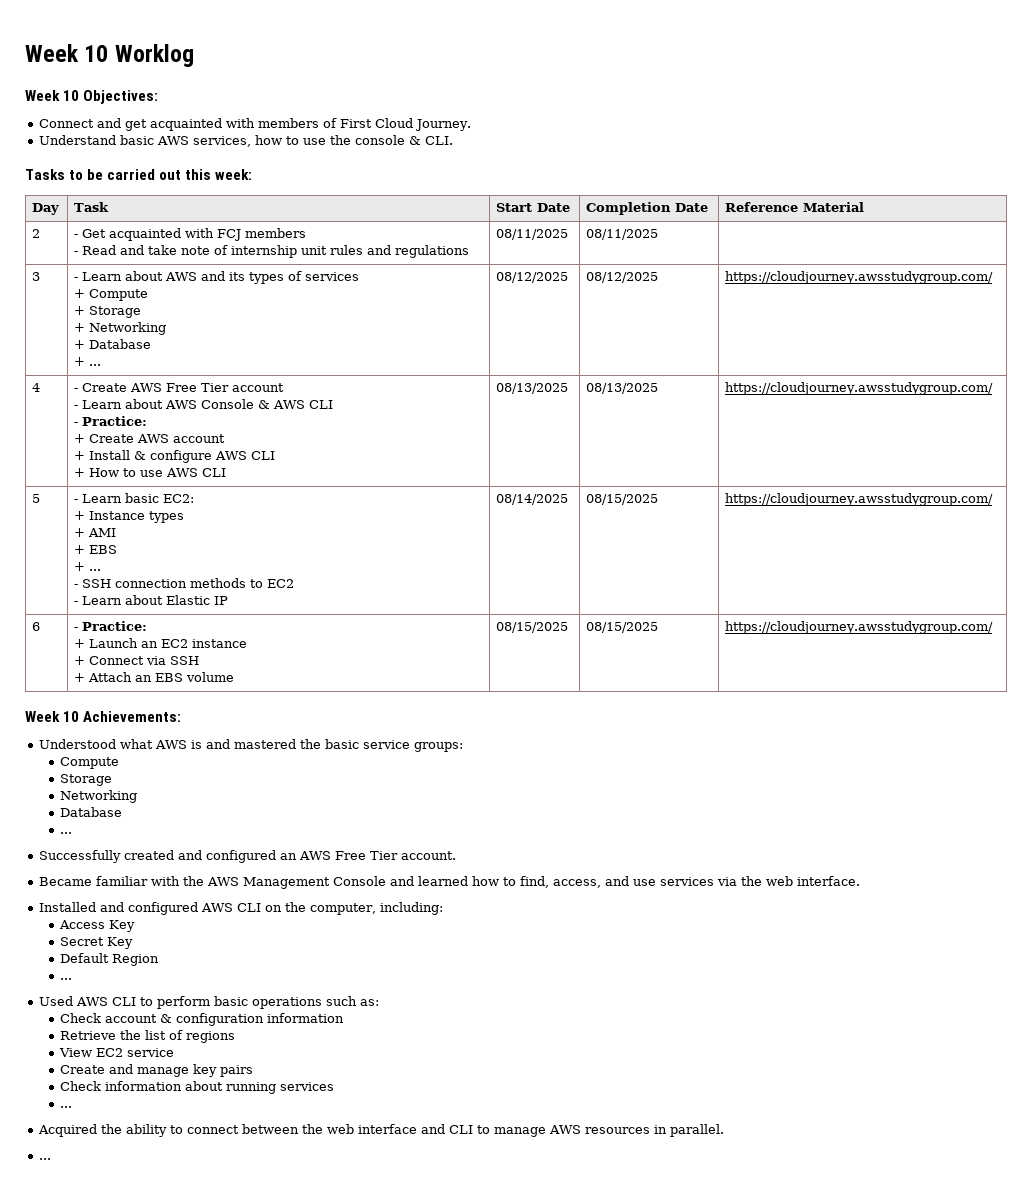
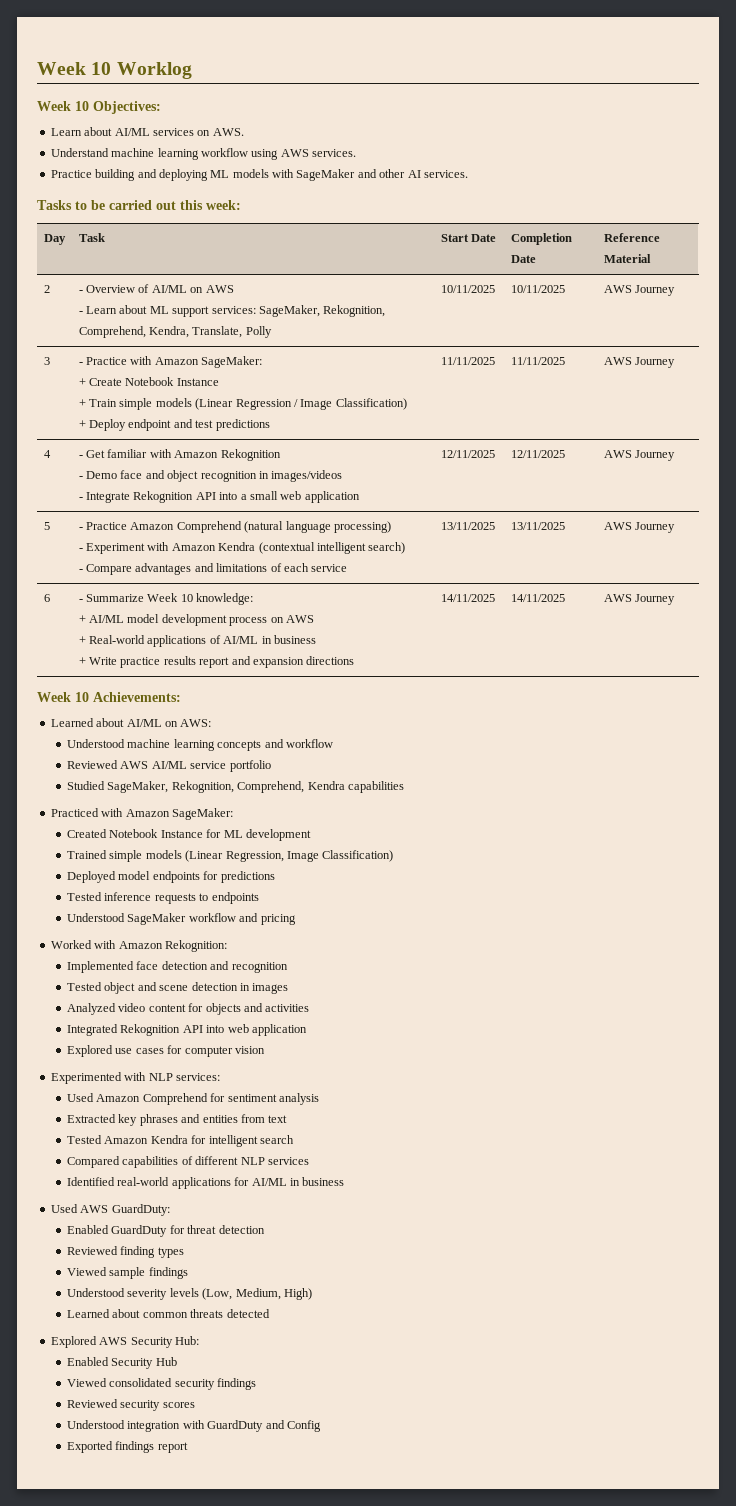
[38,118,471,131] [38,135,453,147] Connect and get acquainted with members of First Cloud Journey. // Understand basic AWS services, how to use the console & CLI. -> [50,127,244,136] [50,148,356,160] [50,169,468,181] Learn about AI/ML services on AWS. // Understand machine learning workflow using AWS services. // Practice building and deploying ML models with SageMaker and other AI services.
[81,228,306,241] [73,245,469,258] [495,229,568,240] [585,229,658,240] [31,272,40,281] [73,271,359,284] [73,289,148,301] [73,306,141,318] [73,322,166,335] [73,339,151,349] [73,357,101,366] [495,272,568,283] [585,272,658,283] [724,271,993,284] [31,383,40,392] [73,383,284,392] [73,399,333,409] [73,416,147,426] [73,434,225,443] [73,450,275,463] [73,468,226,477] [495,383,568,394] [585,383,658,394] [724,382,993,395] [31,494,40,503] [73,493,194,503] [73,511,184,523] [73,528,116,537] [73,545,117,554] [73,562,101,571] [73,578,294,588] [73,595,228,605] [495,494,568,505] [585,494,658,505] [724,493,993,506] [31,622,40,631] [73,621,147,631] [73,638,247,648] [73,656,199,665] [73,672,234,682] [495,622,568,633] [585,622,658,633] [724,621,993,634] [25,711,182,722] [38,739,463,752] [60,757,120,769] [60,774,113,786] [60,790,138,803] [60,807,123,817] [60,832,73,834] [38,850,456,863] [38,876,860,889] [38,902,443,915] [59,920,136,932] [60,937,134,949] [60,953,160,966] [60,978,73,980] [38,996,379,1009] [60,1013,345,1026] [60,1030,236,1043] [59,1048,175,1057] [60,1064,254,1077] [60,1081,335,1094] [60,1106,73,1108] [37,1124,724,1137] [38,1158,51,1160] Get acquainted with FCJ members // - Read and take note of internship unit rules and regulations | 08/11/2025 | 08/11/2025 | // 3 | - Learn about AWS and its types of services // + Compute // + Storage // + Networking // + Database // + ... | 08/12/2025 | 08/12/2025 | https://cloudjourney.awsstudygroup.com/ // 4 | - Create AWS Free Tier account // - Learn about AWS Console & AWS CLI // - Practice: // + Create AWS account // + Install & configure AWS CLI // + How to use AWS CLI | 08/13/2025 | 08/13/2025 | https://cloudjourney.awsstudygroup.com/ // 5 | - Learn basic EC2: // + Instance types // + AMI // + EBS // + ... // - SSH connection methods to EC2 // - Learn about Elastic IP | 08/14/2025 | 08/15/2025 | https://cloudjourney.awsstudygroup.com/ // 6 | - Practice: // + Launch an EC2 instance // + Connect via SSH // + Attach an EBS volume | 08/15/2025 | 08/15/2025 | https://cloudjourney.awsstudygroup.com/ // Week 10 Achievements: // Understood what AWS is and mastered the basic service groups: // Compute // Storage // Networking // Database // ... // Successfully created and configured an AWS Free Tier account. // Became familiar with the AWS Management Console and learned how to find, access, and use services via the web interface. // Installed and configured AWS CLI on the computer, including: // Access Key // Secret Key // Default Region // ... // Used AWS CLI to perform basic operations such as: // Check account & configuration information // Retrieve the list of regions // View EC2 service // Create and manage key pairs // Check information about running services // ... // Acquired the ability to connect between the web interface and CLI to manage AWS resources in parallel. // ... -> [86,284,234,293] [78,305,386,317] [78,326,272,338] [440,285,495,293] [510,285,565,293] [603,285,676,296] [43,357,50,365] [78,356,263,368] [78,377,219,386] [78,398,407,410] [78,419,270,431] [440,357,495,365] [510,357,565,365] [603,357,676,368] [43,450,51,458] [78,449,281,461] [78,470,343,482] [78,491,360,503] [440,450,495,458] [510,450,565,458] [603,450,676,461] [43,522,50,530] [78,521,391,533] [78,542,406,554] [78,563,348,575] [440,522,495,530] [510,522,565,530] [603,522,676,533] [43,594,50,602] [78,593,254,605] [78,614,314,626] [78,635,316,647] [78,656,355,668] [440,594,495,602] [510,594,565,602] [603,594,676,605] [37,692,181,702] [50,718,212,727] [67,739,333,751] [67,760,271,772] [67,781,404,793] [50,808,233,820] [67,829,311,841] [67,850,394,862] [67,871,275,883] [67,892,259,904] [67,913,296,925] [50,940,227,952] [67,961,288,973] [67,982,289,994] [67,1003,310,1015] [67,1024,307,1036] [67,1045,265,1057] [50,1072,220,1084] [67,1093,319,1105] [67,1114,288,1126] [67,1135,294,1147] [67,1156,309,1168] [67,1177,345,1189] [50,1204,170,1216] [67,1225,265,1237] [67,1246,184,1258] [67,1267,188,1279] [67,1288,312,1300] [67,1309,270,1318] [50,1336,199,1348] [67,1357,177,1369] [67,1378,257,1390] [67,1399,195,1411] [67,1420,321,1432] [67,1441,188,1453] Overview of AI/ML on AWS // - Learn about ML support services: SageMaker, Rekognition, Comprehend, Kendra, Translate, Polly | 10/11/2025 | 10/11/2025 | AWS Journey // 3 | - Practice with Amazon SageMaker: // + Create Notebook Instance // + Train simple models (Linear Regression / Image Classification) // + Deploy endpoint and test predictions | 11/11/2025 | 11/11/2025 | AWS Journey // 4 | - Get familiar with Amazon Rekognition // - Demo face and object recognition in images/videos // - Integrate Rekognition API into a small web application | 12/11/2025 | 12/11/2025 | AWS Journey // 5 | - Practice Amazon Comprehend (natural language processing) // - Experiment with Amazon Kendra (contextual intelligent search) // - Compare advantages and limitations of each service | 13/11/2025 | 13/11/2025 | AWS Journey // 6 | - Summarize Week 10 knowledge: // + AI/ML model development process on AWS // + Real-world applications of AI/ML in business // + Write practice results report and expansion directions | 14/11/2025 | 14/11/2025 | AWS Journey // Week 10 Achievements: // Learned about AI/ML on AWS: // Understood machine learning concepts and workflow // Reviewed AWS AI/ML service portfolio // Studied SageMaker, Rekognition, Comprehend, Kendra capabilities // Practiced with Amazon SageMaker: // Created Notebook Instance for ML development // Trained simple models (Linear Regression, Image Classification) // Deployed model endpoints for predictions // Tested inference requests to endpoints // Understood SageMaker workflow and pricing // Worked with Amazon Rekognition: // Implemented face detection and recognition // Tested object and scene detection in images // Analyzed video content for objects and activities // Integrated Rekognition API into web application // Explored use cases for computer vision // Experimented with NLP services: // Used Amazon Comprehend for sentiment analysis // Extracted key phrases and entities from text // Tested Amazon Kendra for intelligent search // Compared capabilities of different NLP services // Identified real-world applications for AI/ML in business // Used AWS GuardDuty: // Enabled GuardDuty for threat detection // Reviewed finding types // Viewed sample findings // Understood severity levels (Low, Medium, High) // Learned about common threats detected // Explored AWS Security Hub: // Enabled Security Hub // Viewed consolidated security findings // Reviewed security scores // Understood integration with GuardDuty and Config // Exported findings report

